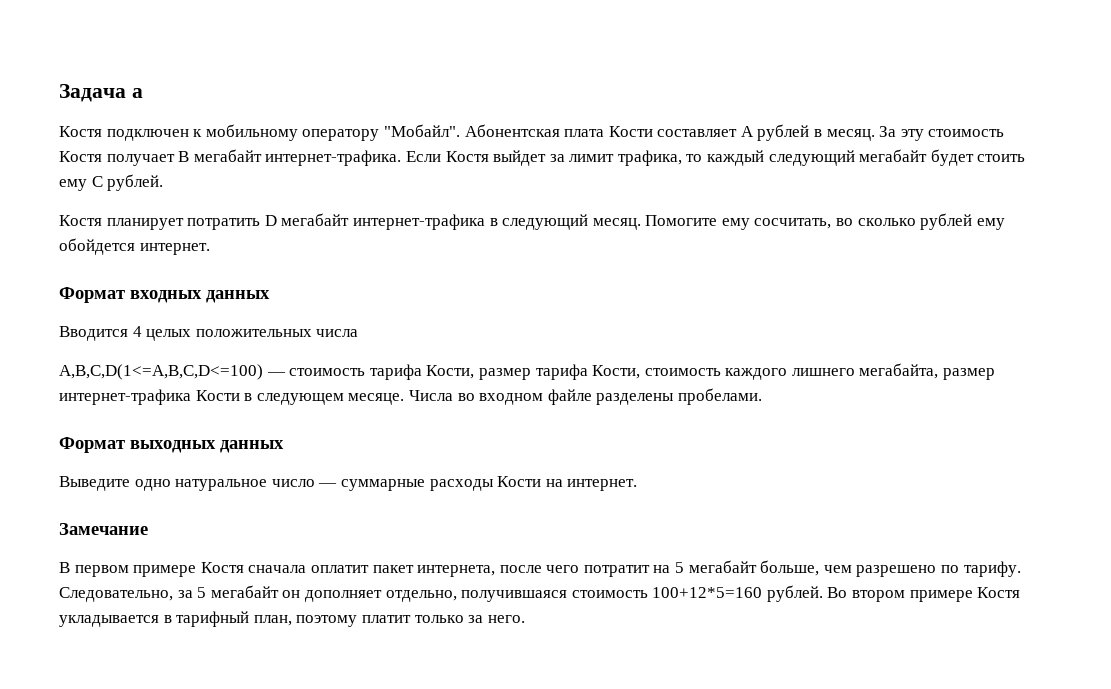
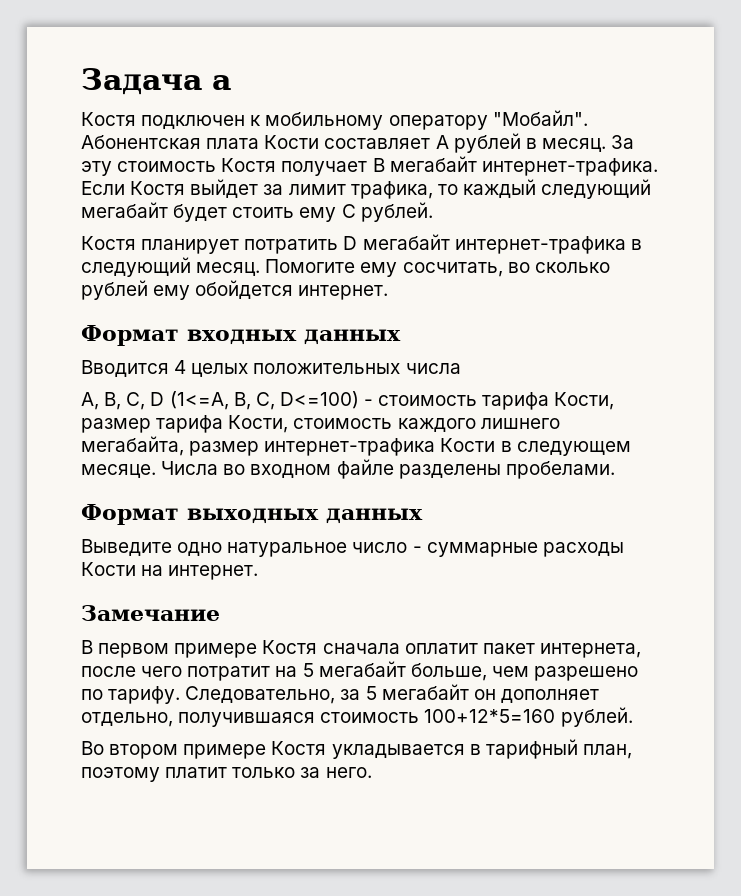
[59,364,286,380] A,B,C,D(1<=A,B,C,D<=100) — -> [81,391,374,410] A, B, C, D (1<=A, B, C, D<=100) -
[318,483,338,487] — -> [412,546,422,553] -
(823, 593) none -> (633, 717) //

